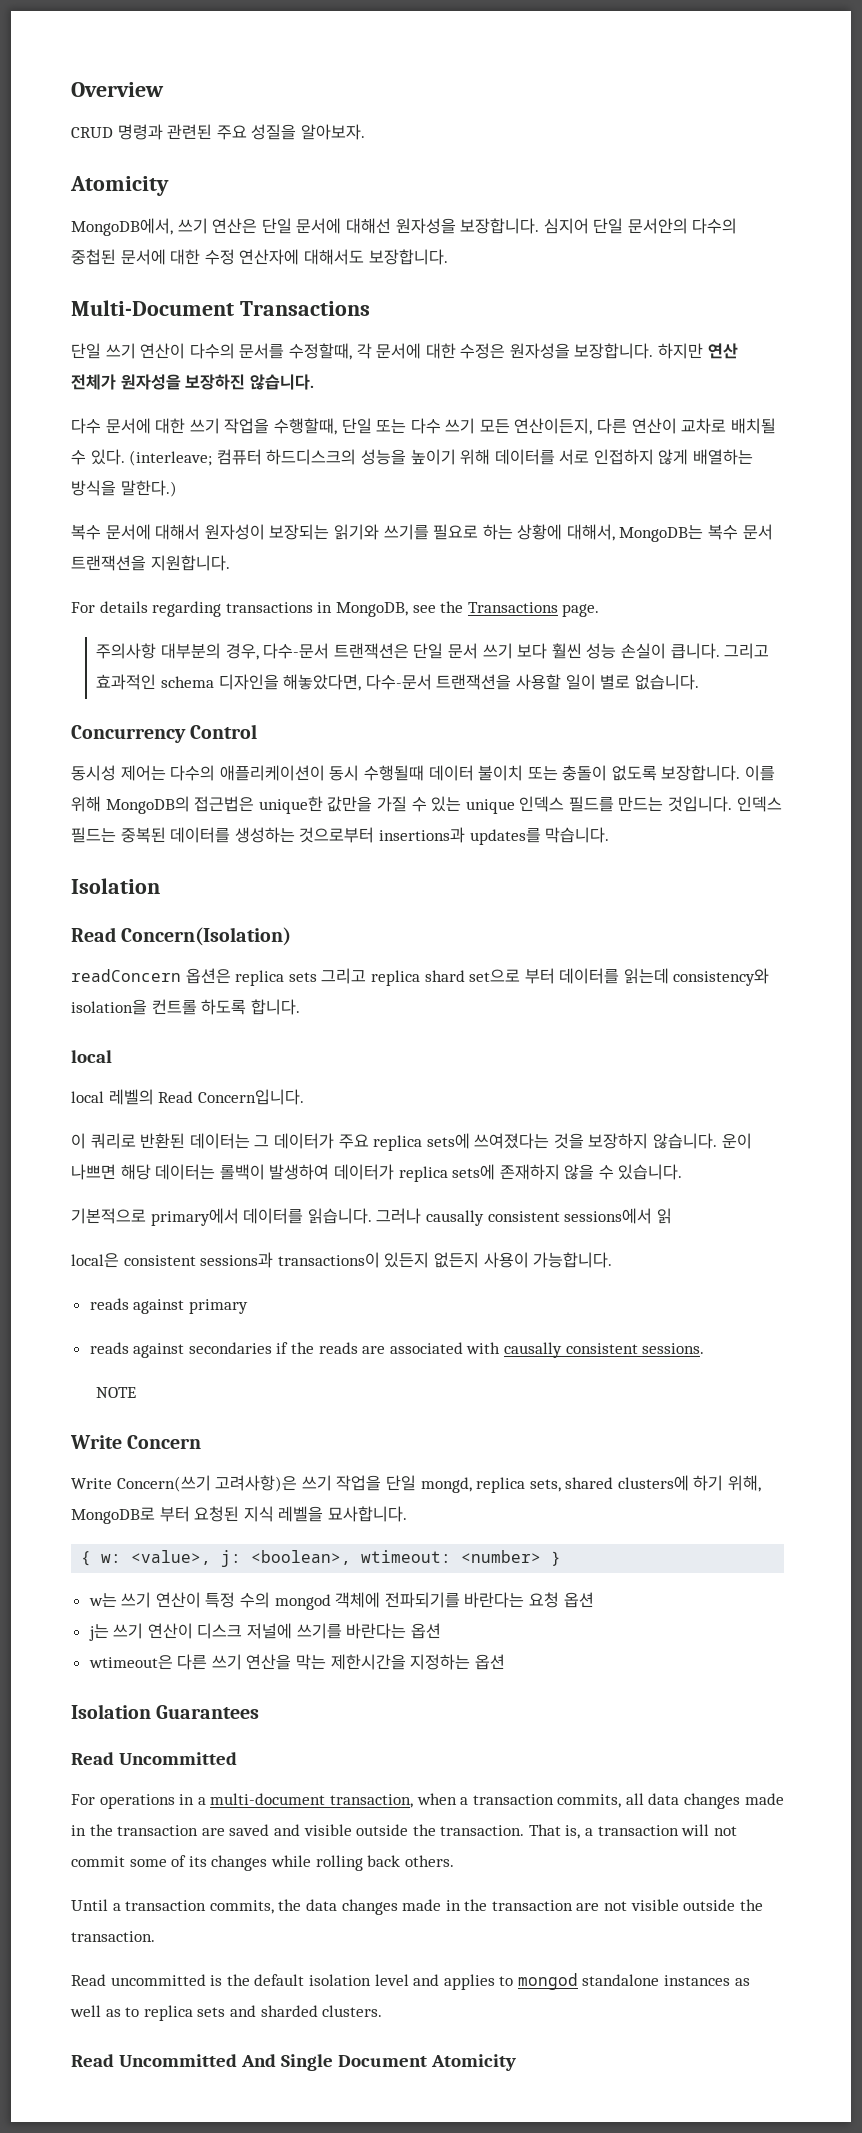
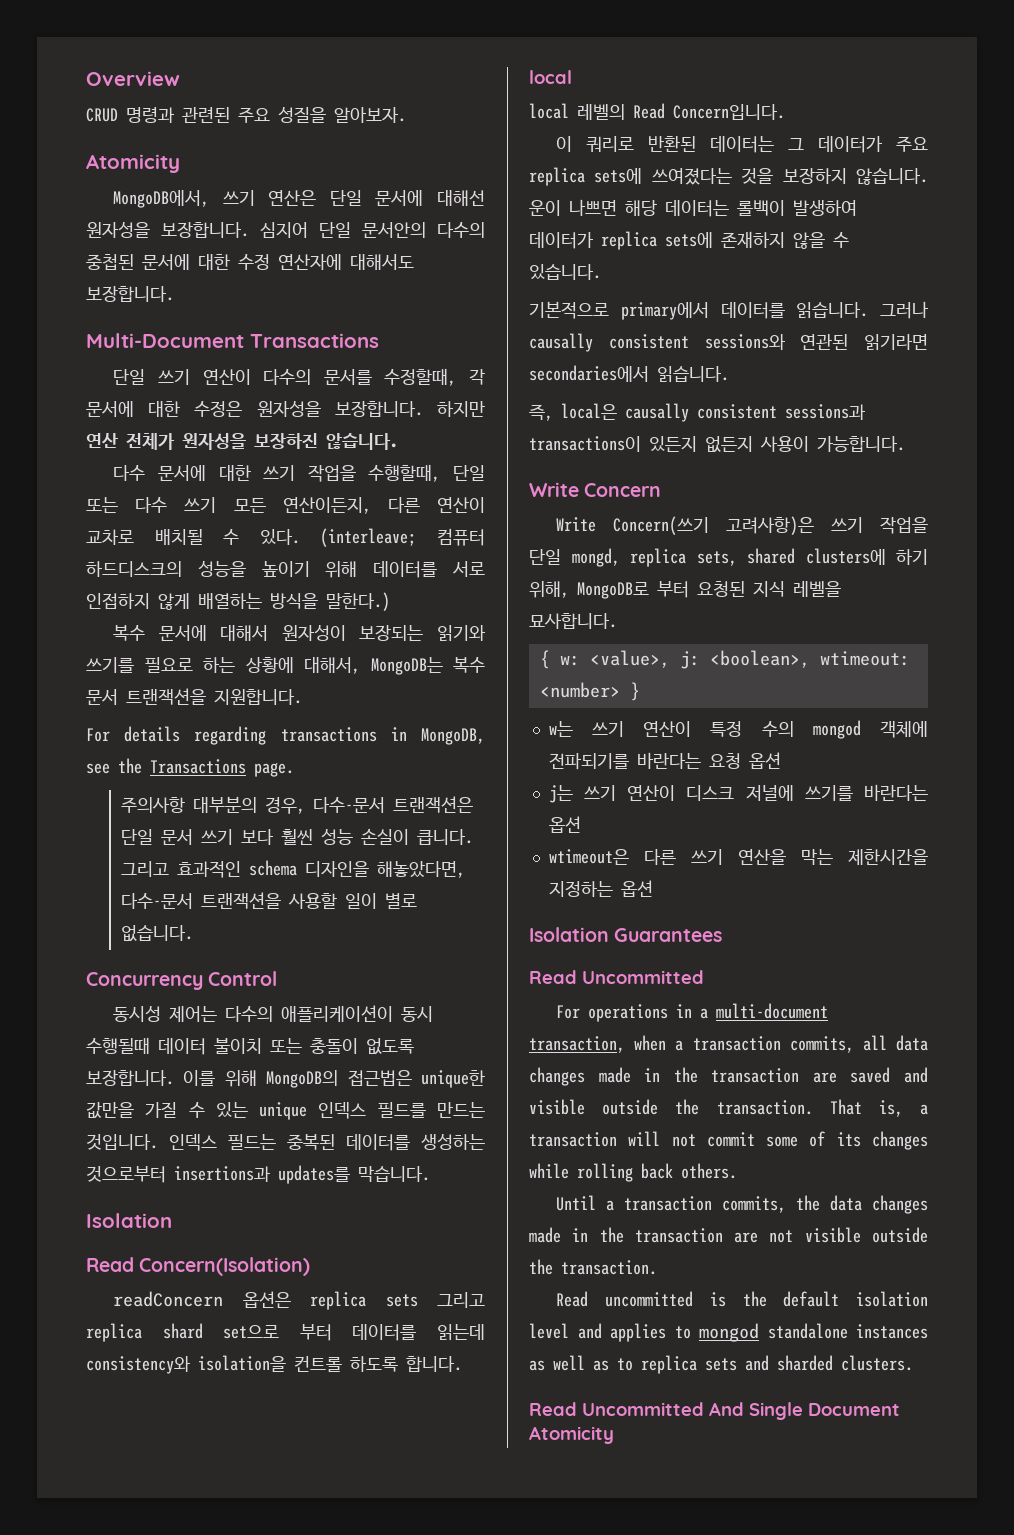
[564,1208,672,1224] [71,1253,119,1268] sessions에서 읽 // local은 -> [704,334,928,351] [529,365,729,383] [529,403,689,422] sessions와 연관된 읽기라면 secondaries에서 읽습니다. // 즉, local은 causally
[89,1298,248,1314] [89,1342,705,1358] [96,1387,137,1398] // reads against primary // reads against secondaries if the reads are associated with causally consistent sessions. // NOTE -> (905, 444) none

